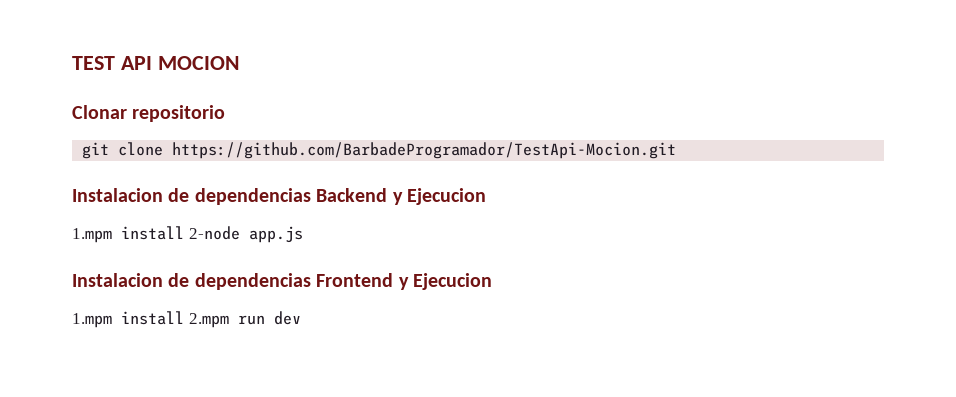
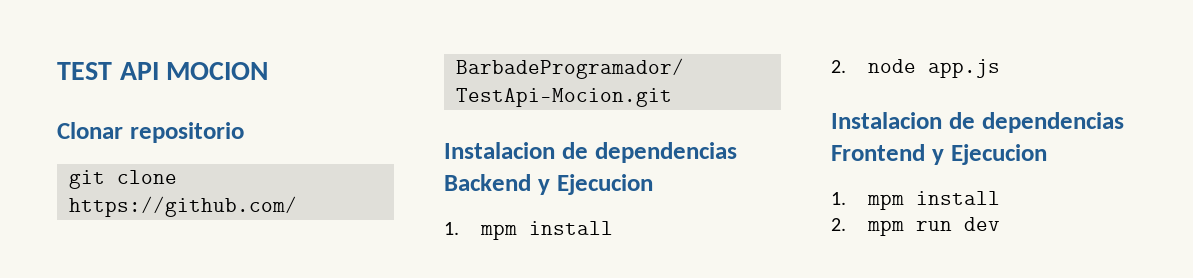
[72,226,240,243] 1.mpm install 2-node -> [444,221,613,240] [831,59,916,73] 1. mpm install // 2. node
[72,311,229,328] 1.mpm install 2.mpm -> [831,191,1000,210] [831,218,904,236] 1. mpm install // 2. mpm

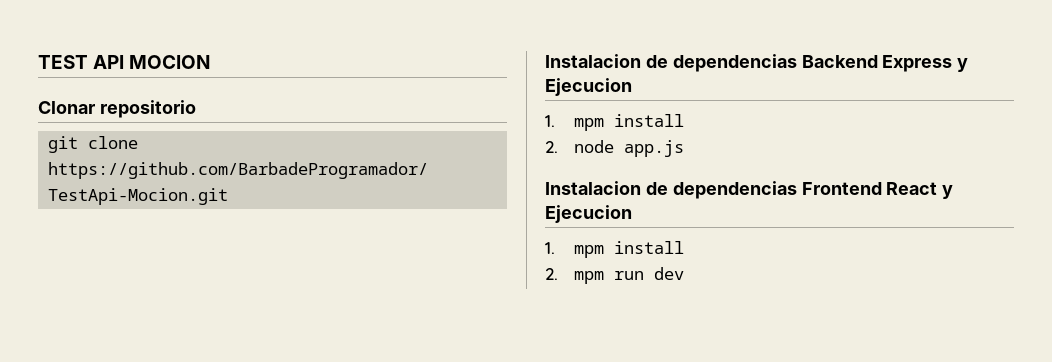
(531, 182) none -> [882,55,953,72] Express
(925, 152) none -> [886,182,938,195] React

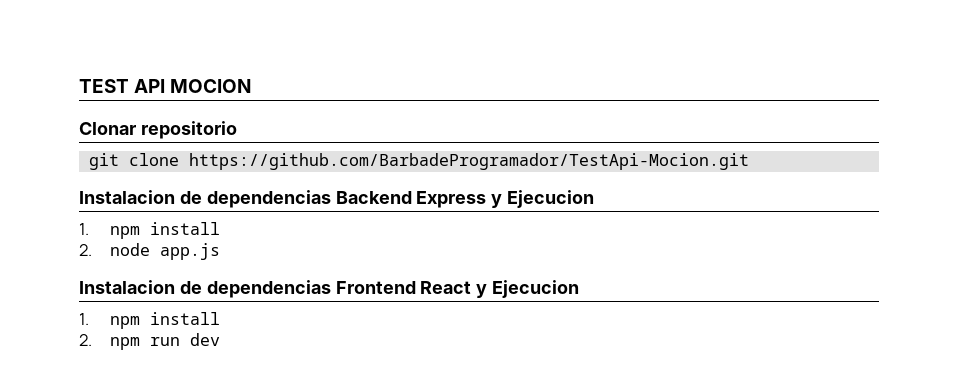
[573,118,604,131] mpm -> [109,226,140,239] npm
[573,241,684,258] [545,268,604,284] mpm install // 2. mpm -> [109,312,220,329] [79,334,140,350] npm install // 2. npm

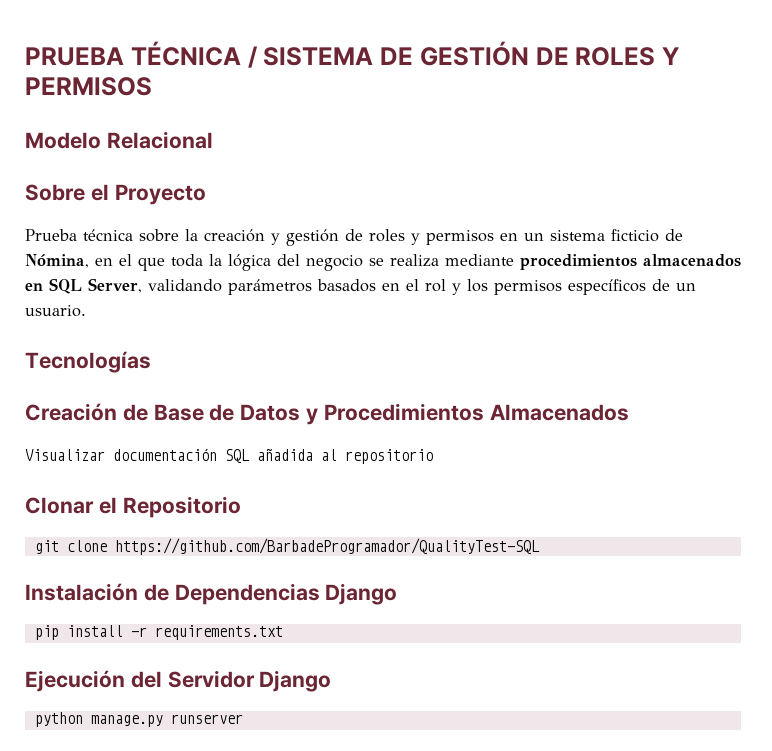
[79,79,252,93] TEST API MOCION -> [25,41,679,68] [25,77,152,96] [25,131,213,149] [25,184,206,205] [25,229,683,246] [25,254,741,271] [25,278,696,295] [25,305,86,317] [25,351,151,373] [25,403,629,425] [25,448,433,464] PRUEBA TÉCNICA / SISTEMA DE GESTIÓN DE ROLES Y PERMISOS // Modelo Relacional // Sobre el Proyecto // Prueba técnica sobre la creación y gestión de roles y permisos en un sistema ficticio de Nómina, en el que toda la lógica del negocio se realiza mediante procedimientos almacenados en SQL Server, validando parámetros basados en el rol y los permisos específicos de un usuario. // Tecnologías // Creación de Base de Datos y Procedimientos Almacenados // Visualizar documentación SQL añadida al repositorio
[140,121,237,139] repositorio -> [98,496,241,518] el Repositorio
[188,153,749,170] [79,190,595,208] [79,222,220,239] [79,243,220,260] [79,280,580,298] [79,312,220,329] [79,333,220,350] https://github.com/BarbadeProgramador/TestApi-Mocion.git // Instalacion de dependencias Backend Express y Ejecucion // 1. npm install // 2. node app.js // Instalacion de dependencias Frontend React y Ejecucion // 1. npm install // 2. npm run dev -> [114,538,540,555] [25,583,398,605] [34,625,283,640] [25,670,332,692] [34,712,243,727] https://github.com/BarbadeProgramador/QualityTest-SQL // Instalación de Dependencias Django // pip install -r requirements.txt // Ejecución del Servidor Django // python manage.py runserver

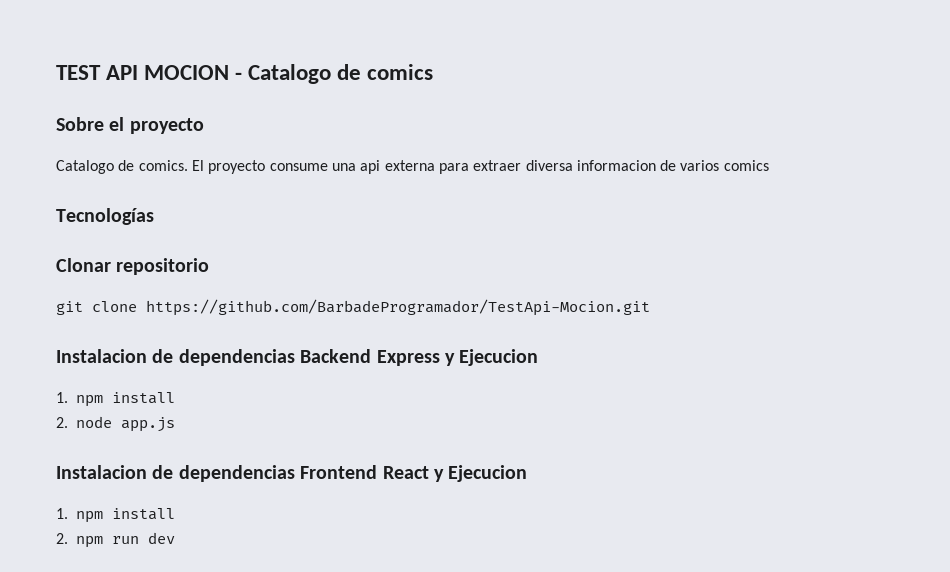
[25,41,679,68] [25,77,152,96] [25,131,213,149] [25,184,206,205] [25,229,683,246] [25,254,741,271] [25,278,696,295] [25,305,86,317] [25,351,151,373] [25,403,629,425] [25,448,433,464] [25,496,241,518] [34,538,540,555] [25,583,398,605] [34,625,283,640] [25,670,332,692] [34,712,243,727] PRUEBA TÉCNICA / SISTEMA DE GESTIÓN DE ROLES Y PERMISOS // Modelo Relacional // Sobre el Proyecto // Prueba técnica sobre la creación y gestión de roles y permisos en un sistema ficticio de Nómina, en el que toda la lógica del negocio se realiza mediante procedimientos almacenados en SQL Server, validando parámetros basados en el rol y los permisos específicos de un usuario. // Tecnologías // Creación de Base de Datos y Procedimientos Almacenados // Visualizar documentación SQL añadida al repositorio // Clonar el Repositorio // git clone https://github.com/BarbadeProgramador/QualityTest-SQL // Instalación de Dependencias Django // pip install -r requirements.txt // Ejecución del Servidor Django // python manage.py runserver -> [56,64,434,84] [56,117,204,134] [56,160,769,174] [56,208,154,225] [56,258,210,275] [56,299,650,316] [56,349,539,366] [56,392,175,407] [56,416,175,432] [56,465,528,482] [56,508,175,523] [56,532,175,548] TEST API MOCION - Catalogo de comics // Sobre el proyecto // Catalogo de comics. El proyecto consume una api externa para extraer diversa informacion de varios comics // Tecnologías // Clonar repositorio // git clone https://github.com/BarbadeProgramador/TestApi-Mocion.git // Instalacion de dependencias Backend Express y Ejecucion // 1. npm install // 2. node app.js // Instalacion de dependencias Frontend React y Ejecucion // 1. npm install // 2. npm run dev

